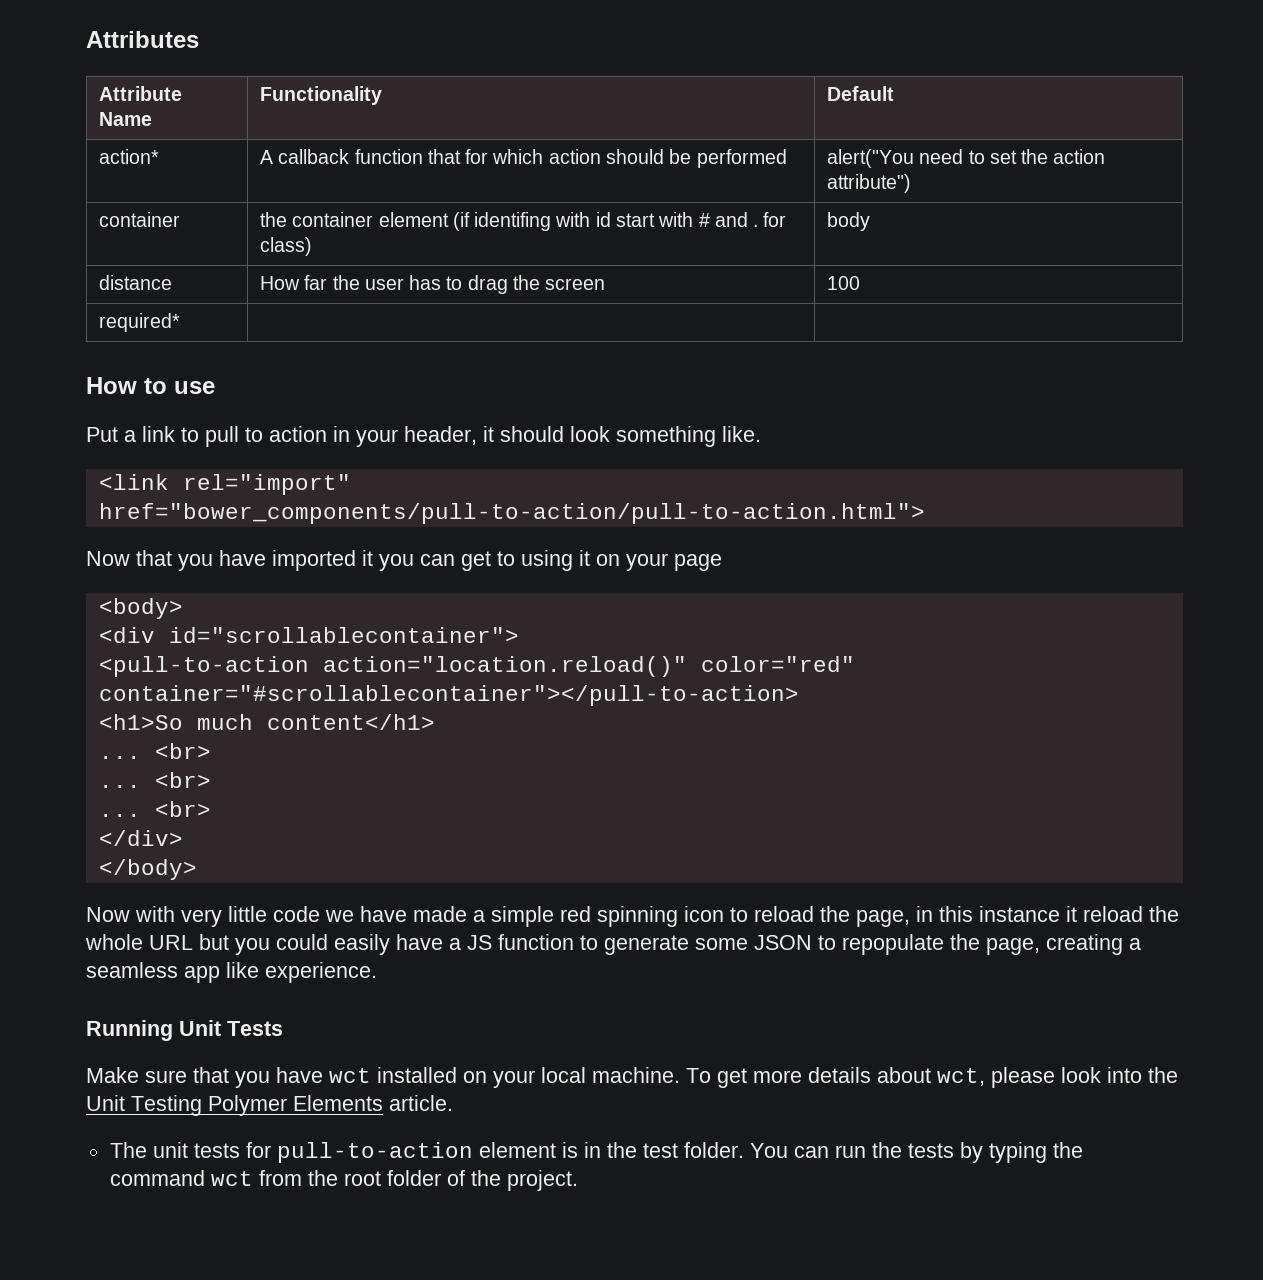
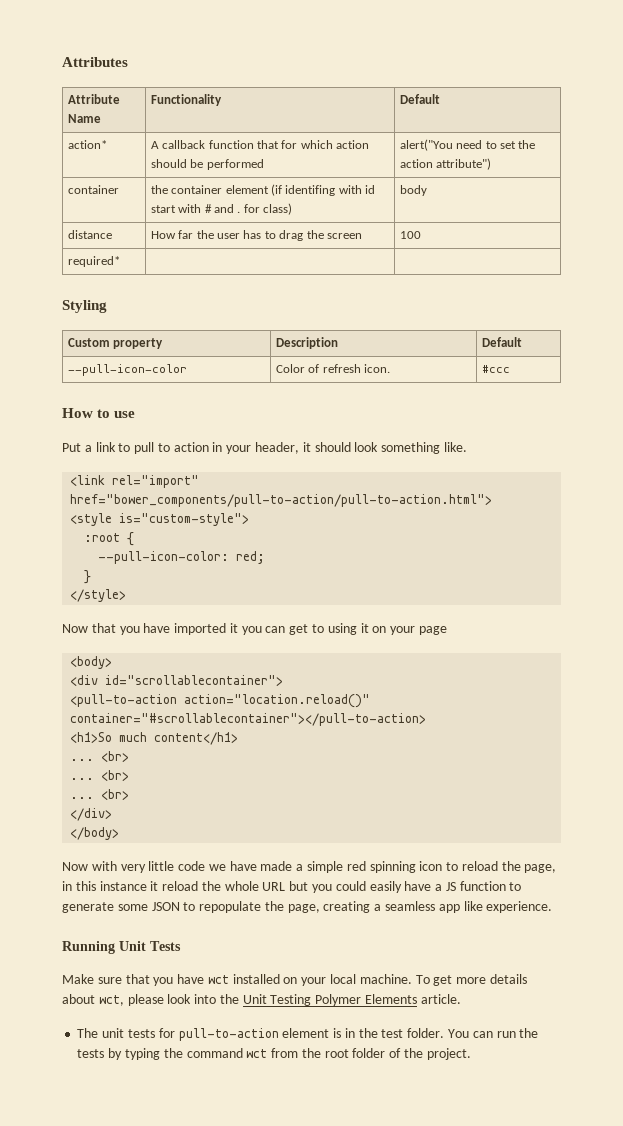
(181, 322) none -> [62,300,107,313] [67,338,164,349] [275,337,338,349] [481,337,522,347] [67,364,187,376] [275,364,391,373] [481,365,510,373] // Styling // Custom property | Description | Default // --pull-icon-color | Color of refresh icon. | #ccc
(925, 513) none -> [70,513,250,526] [84,532,135,546] [98,551,266,564] [84,570,92,584] [70,589,127,602] // <style is="custom-style"> // :root { // --pull-icon-color: red; // } // </style>
[700,656,855,672] color="red" -> (371, 701) none

